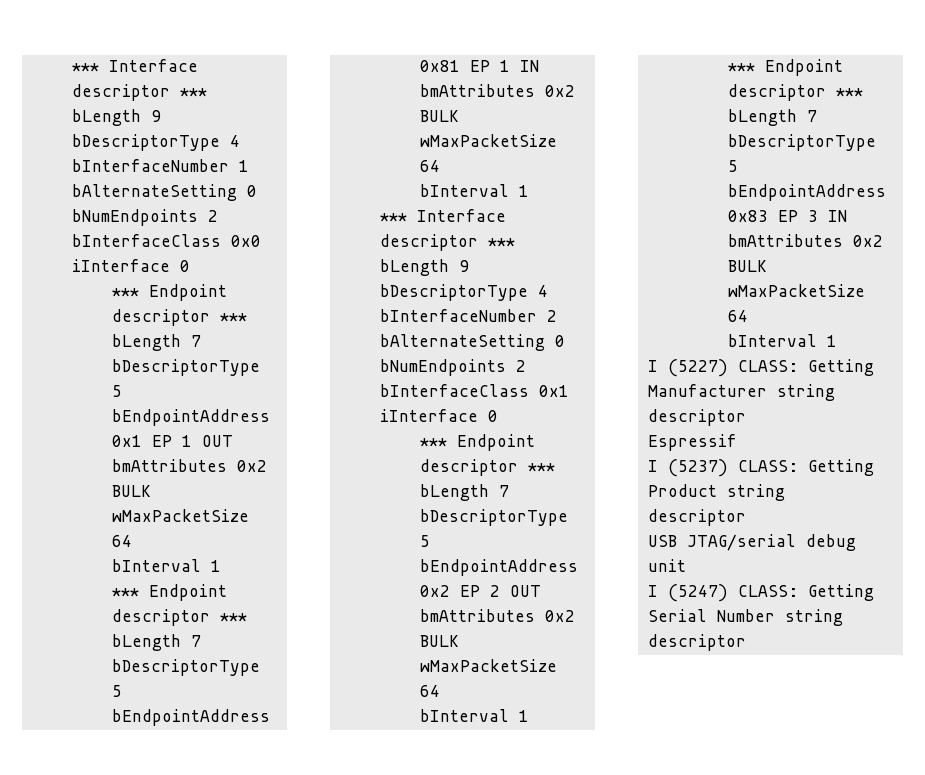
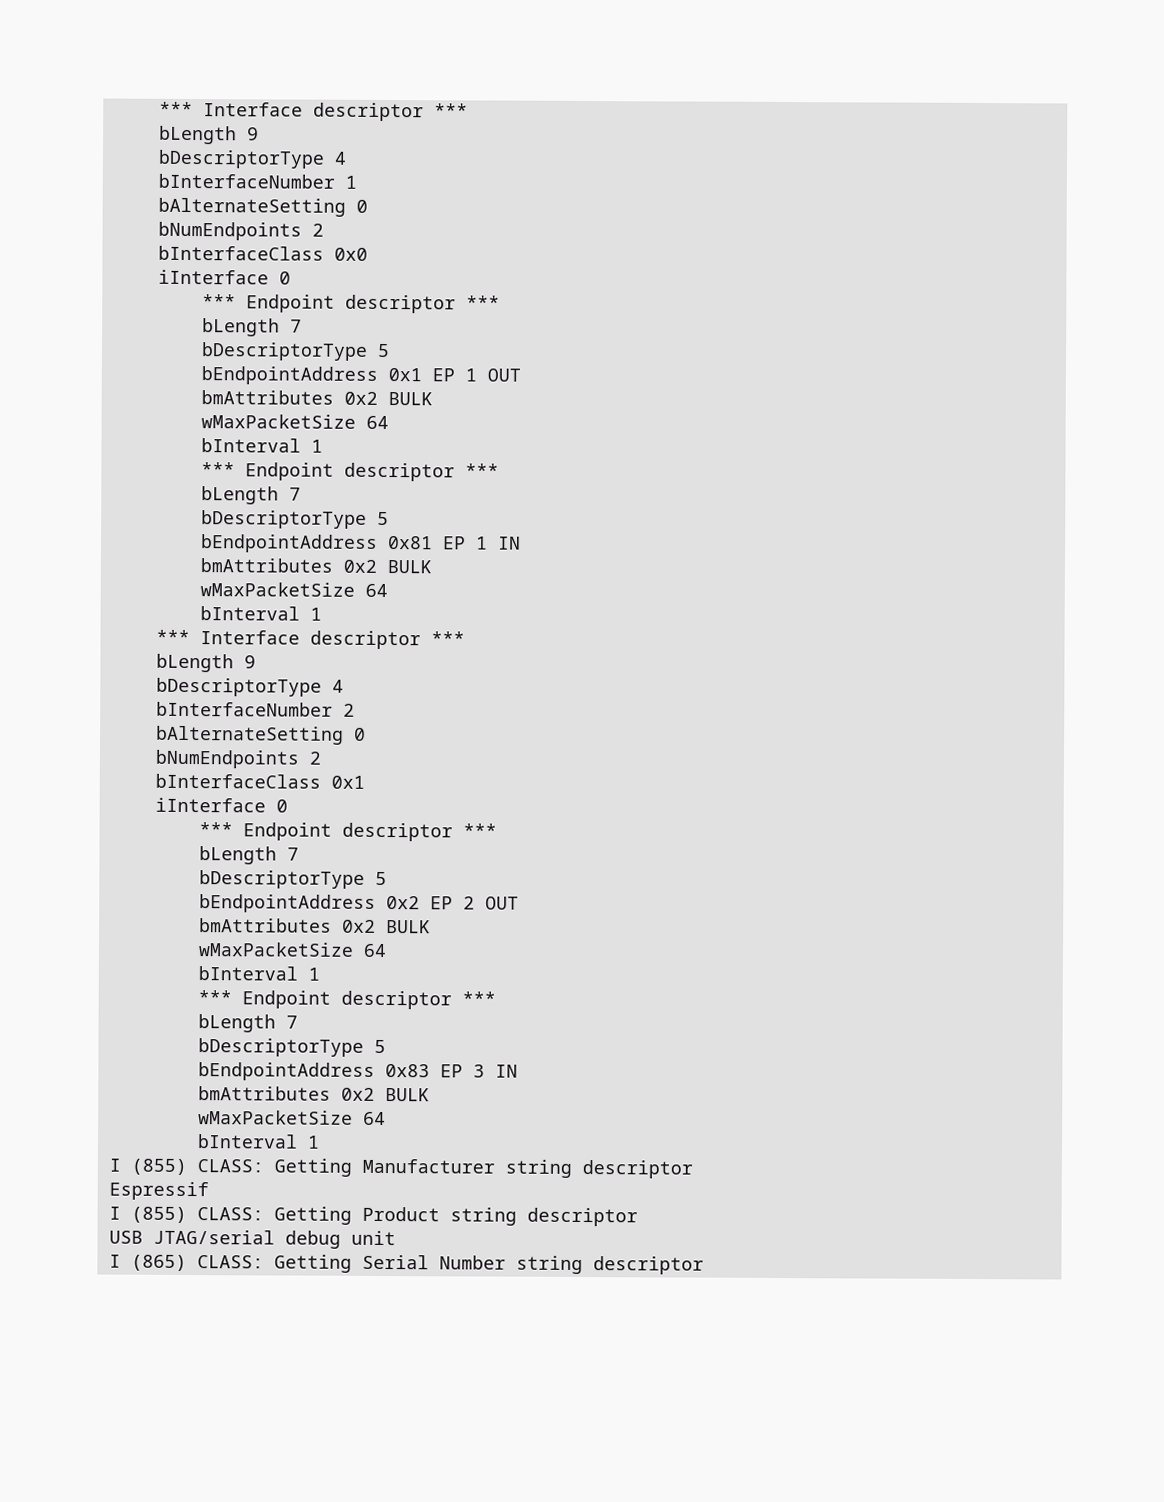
[668,359,729,377] (5227) -> [131,1158,187,1176] (855)
[668,459,729,477] (5237) -> [131,1206,187,1224] (855)
[668,584,729,602] (5247) -> [131,1254,187,1272] (865)

